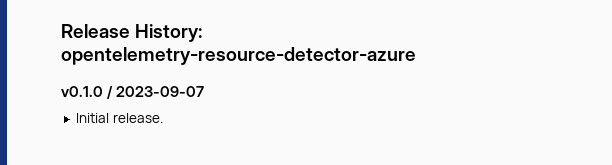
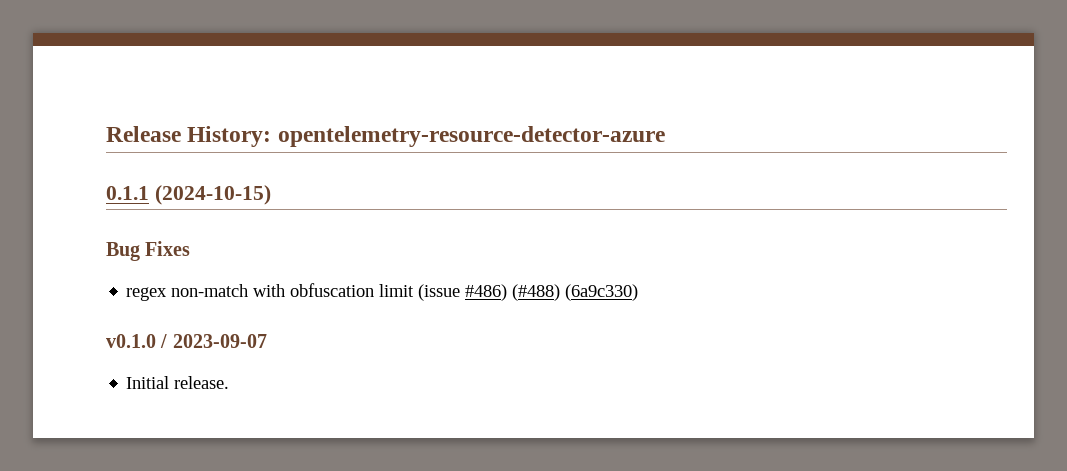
(416, 56) none -> [106,185,271,205] [106,241,191,261] [126,283,639,301] // 0.1.1 (2024-10-15) // Bug Fixes // regex non-match with obfuscation limit (issue #486) (#488) (6a9c330)

